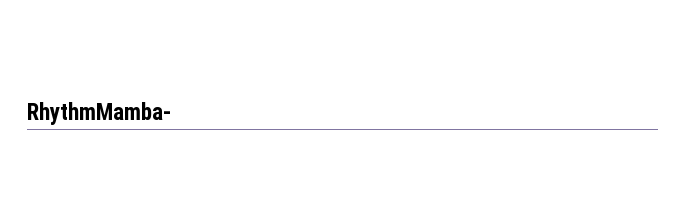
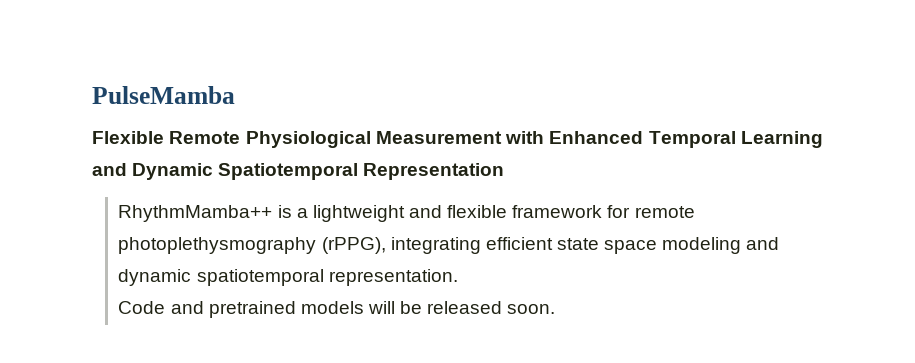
[27,102,171,125] RhythmMamba- -> [92,86,235,104] [92,131,823,148] [92,163,505,180] [118,205,695,222] [118,237,780,254] [118,269,458,286] [118,301,556,318] PulseMamba // Flexible Remote Physiological Measurement with Enhanced Temporal Learning and Dynamic Spatiotemporal Representation // RhythmMamba++ is a lightweight and flexible framework for remote photoplethysmography (rPPG), integrating efficient state space modeling and dynamic spatiotemporal representation. // Code and pretrained models will be released soon.

